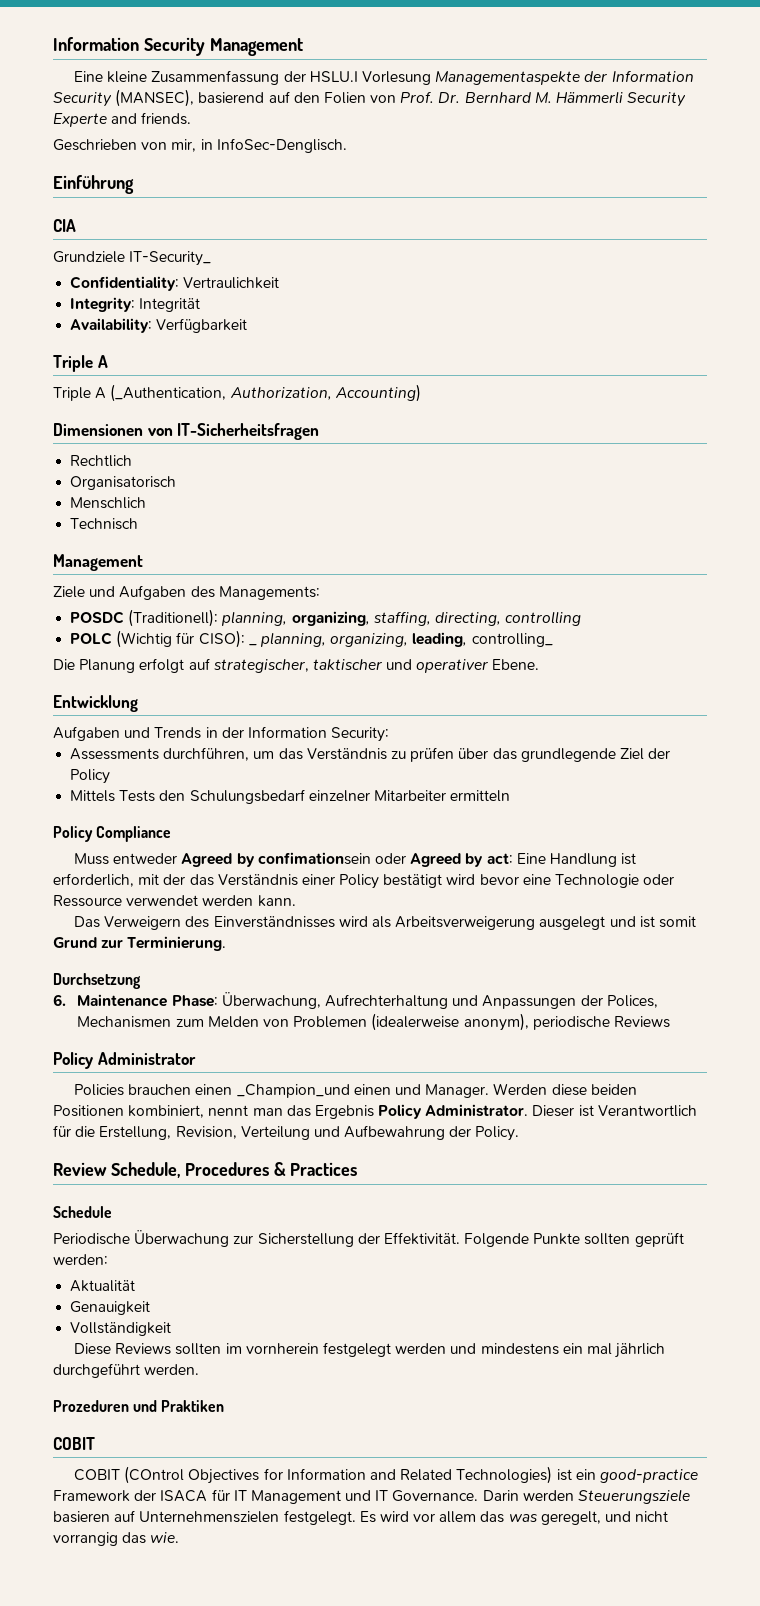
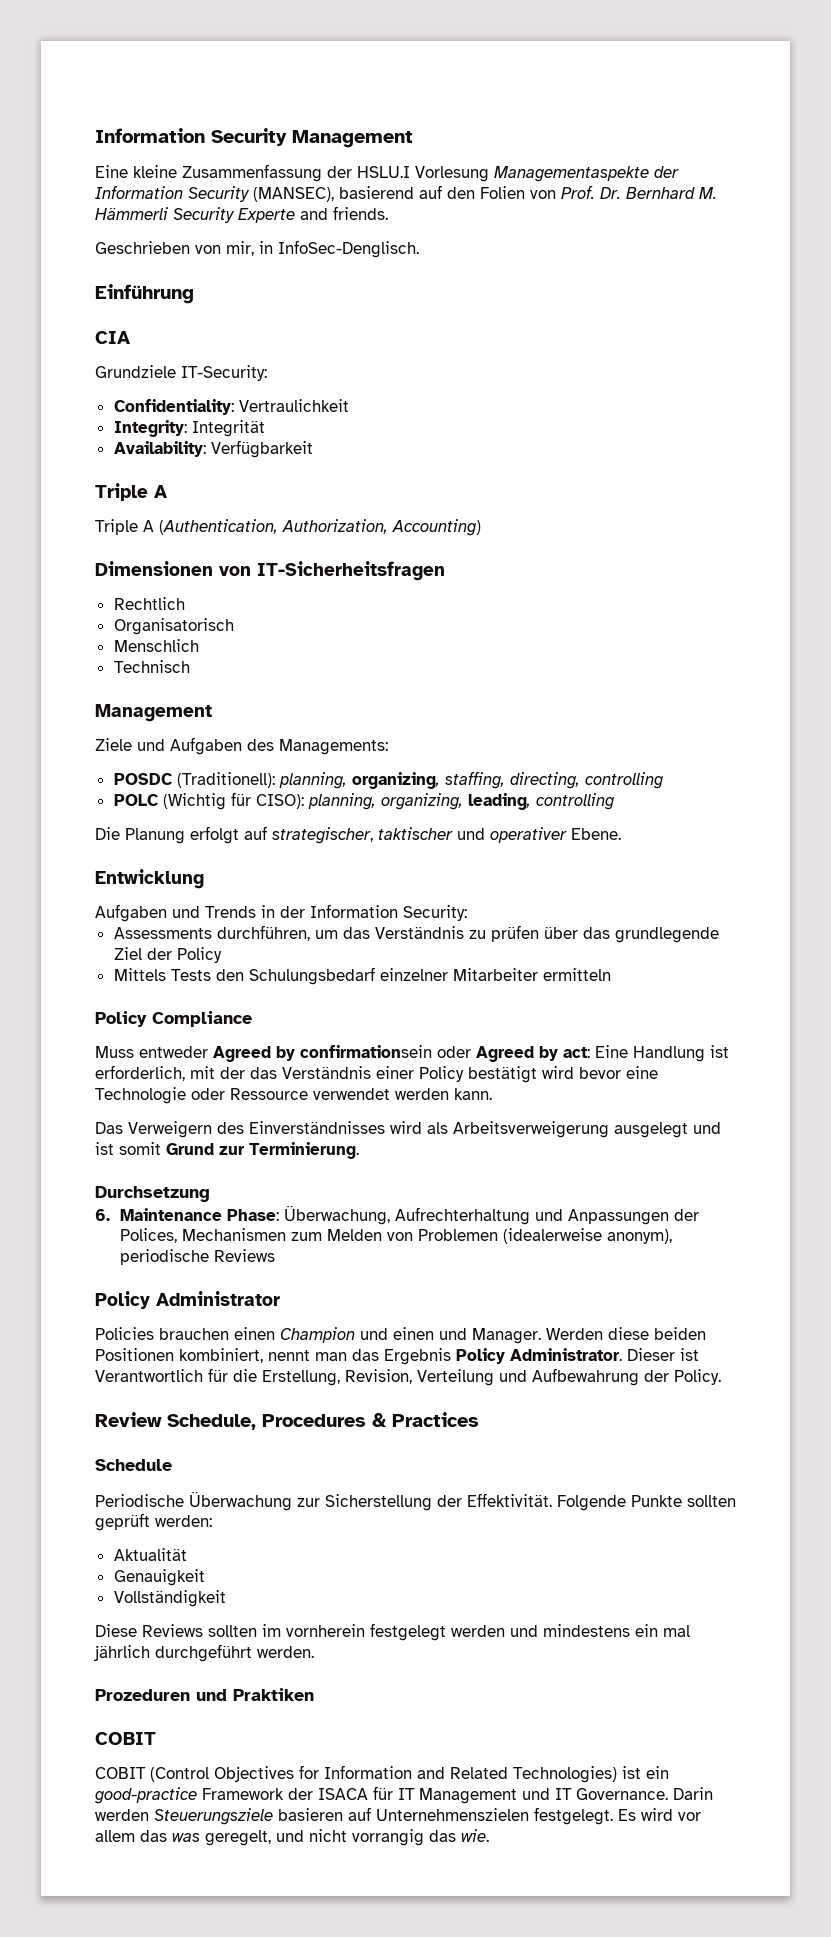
[129,251,212,266] IT-Security_ -> [181,365,267,381] IT-Security:
[110,384,227,402] (_Authentication, -> [159,519,278,535] (Authentication,
[248,644,257,646] _ -> (304, 801) none
[471,633,553,647] controlling_ -> [535,793,614,810] controlling
[257,852,371,865] confimationsein -> [300,1045,432,1058] confirmationsein
[236,1084,350,1098] _Champion_und -> [280,1327,388,1343] Champion und
[124,1466,185,1484] (COntrol -> [150,1767,209,1782] (Control

